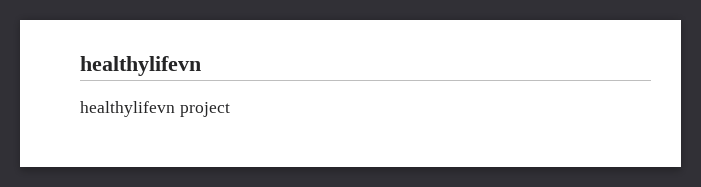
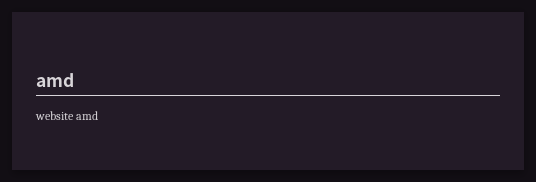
[80,56,201,76] [80,101,230,117] healthylifevn // healthylifevn project -> [36,73,74,87] [35,111,99,120] amd // website amd

